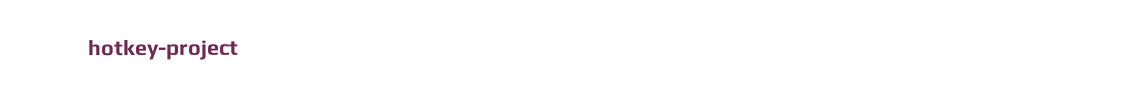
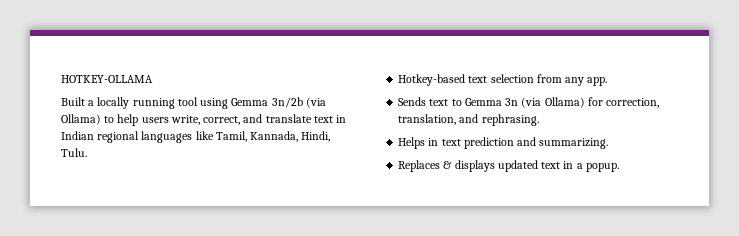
[87,38,239,61] hotkey-project -> [61,75,153,83] [61,97,326,109] [61,114,347,126] [61,131,331,143] [61,148,87,157] [398,74,608,86] [398,97,660,108] [398,114,539,126] [398,137,609,149] [398,160,619,172] HOTKEY-OLLAMA // Built a locally running tool using Gemma 3n/2b (via Ollama) to help users write, correct, and translate text in Indian regional languages like Tamil, Kannada, Hindi, Tulu. // Hotkey-based text selection from any app. // Sends text to Gemma 3n (via Ollama) for correction, translation, and rephrasing. // Helps in text prediction and summarizing. // Replaces & displays updated text in a popup.

